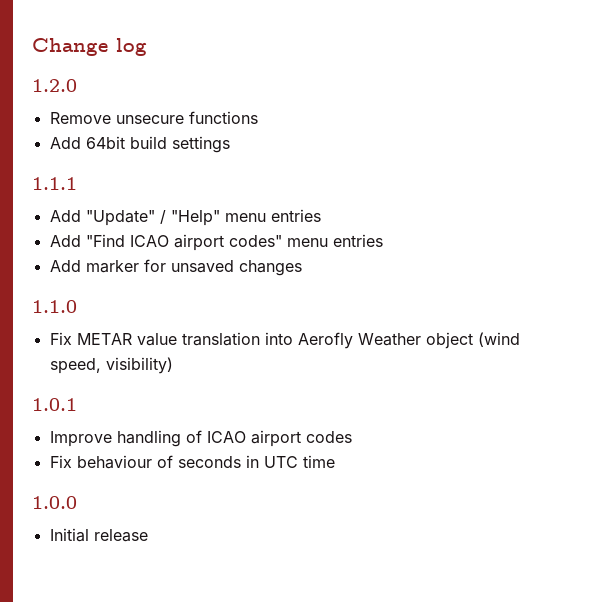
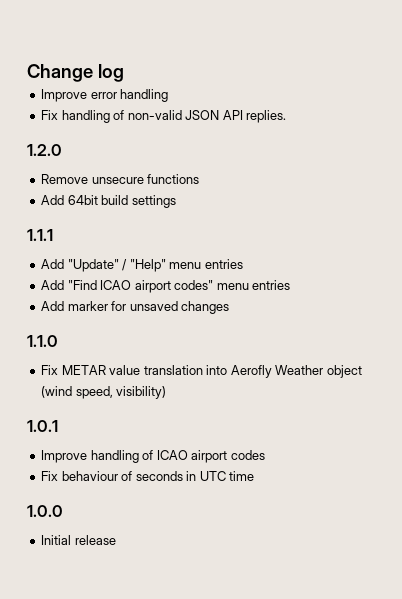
(147, 47) none -> [41,89,169,102] [41,110,287,123] // Improve error handling // Fix handling of non-valid JSON API replies.

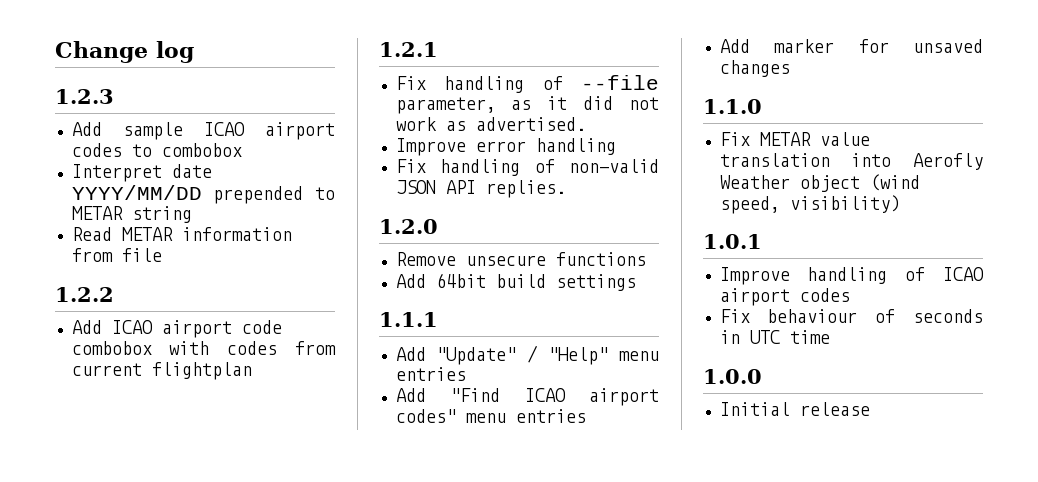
(124, 73) none -> [55,89,114,104] [71,122,335,140] [71,143,242,157] [71,164,212,182] [71,185,335,204] [71,206,192,223] [71,227,292,241] [71,248,162,262] [55,287,114,302] [71,320,282,338] [71,341,336,355] [71,362,252,380] [379,42,438,57] [395,75,659,93] [395,96,659,114] [395,117,586,131] // 1.2.3 // Add sample ICAO airport codes to combobox // Interpret date YYYY/MM/DD prepended to METAR string // Read METAR information from file // 1.2.2 // Add ICAO airport code combobox with codes from current flightplan // 1.2.1 // Fix handling of --file parameter, as it did not work as advertised.

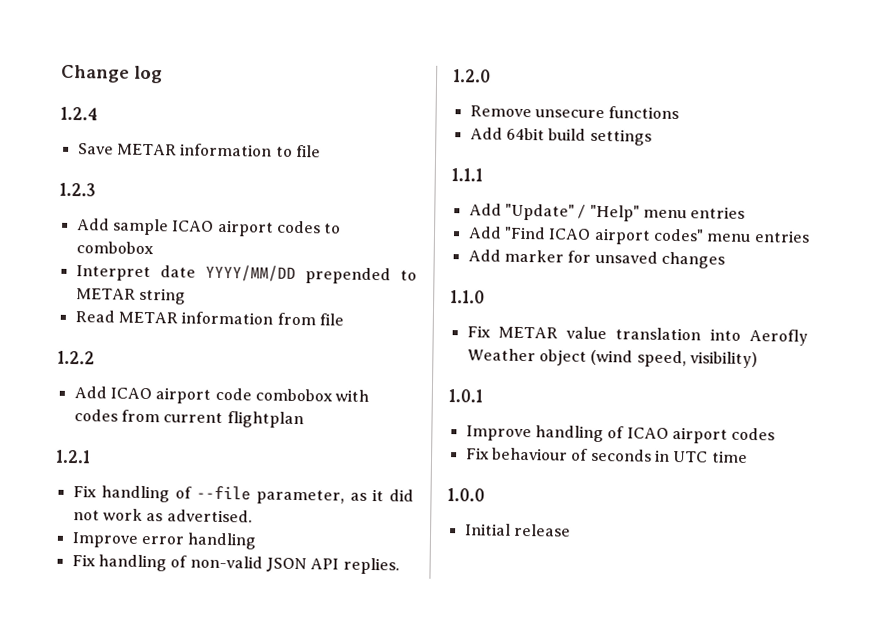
(194, 52) none -> [60,106,98,121] [77,143,321,158] // 1.2.4 // Save METAR information to file

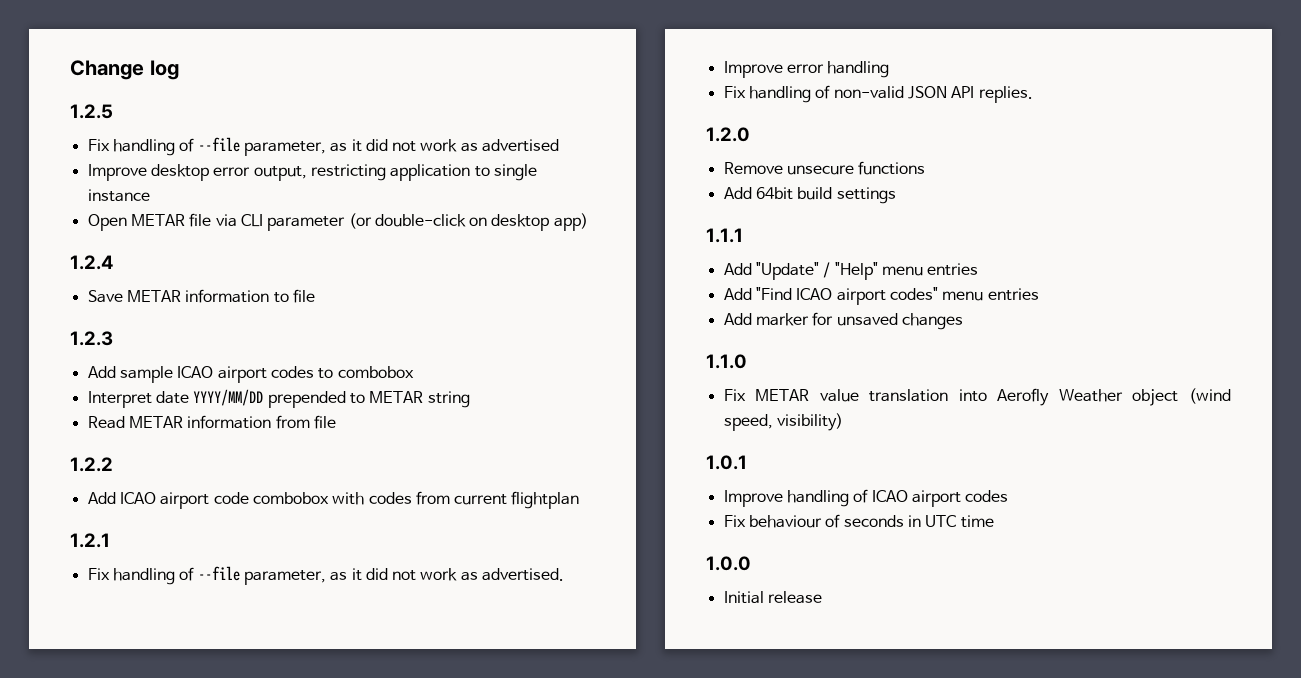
(163, 74) none -> [70,104,113,119] [87,137,560,156] [87,164,537,181] [87,189,150,202] [87,213,588,231] // 1.2.5 // Fix handling of --file parameter, as it did not work as advertised // Improve desktop error output, restricting application to single instance // Open METAR file via CLI parameter (or double-click on desktop app)

